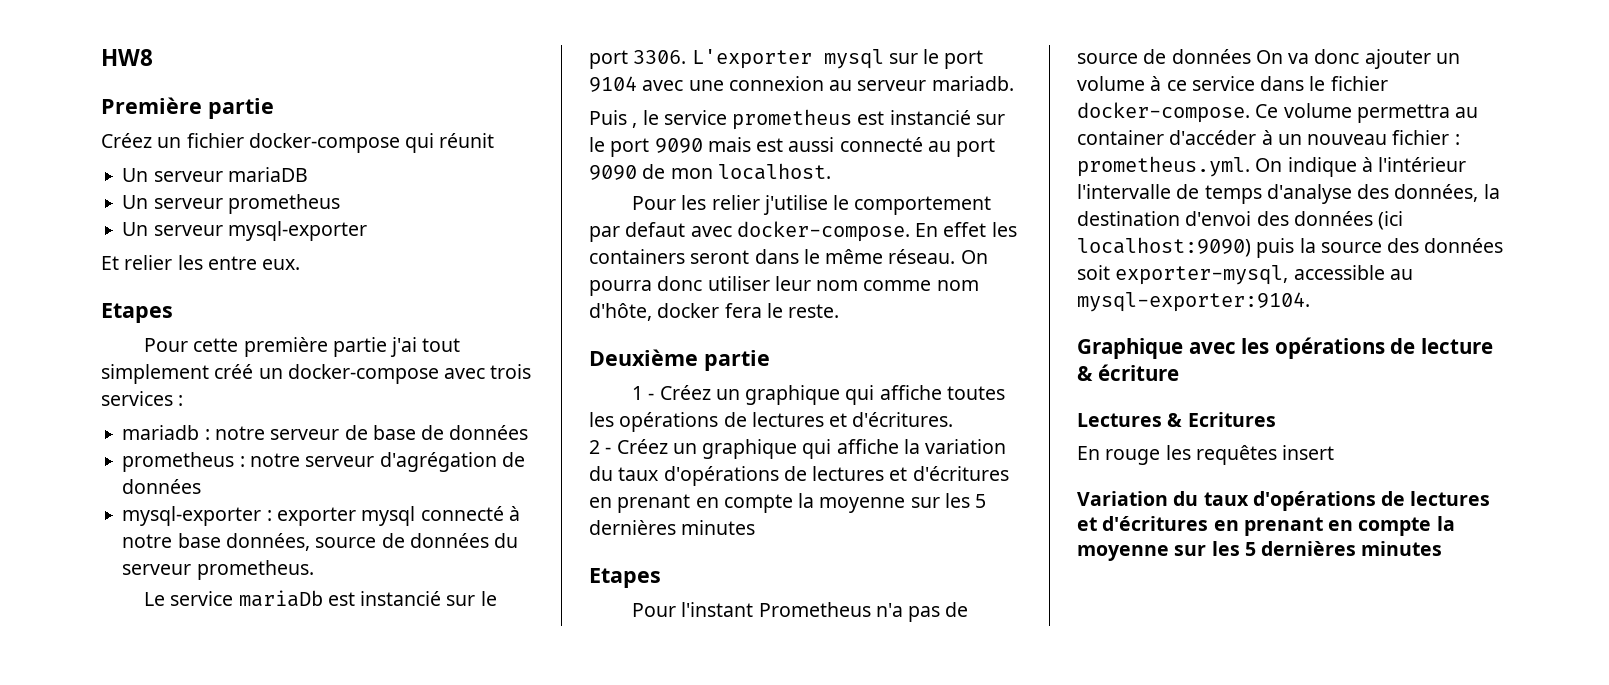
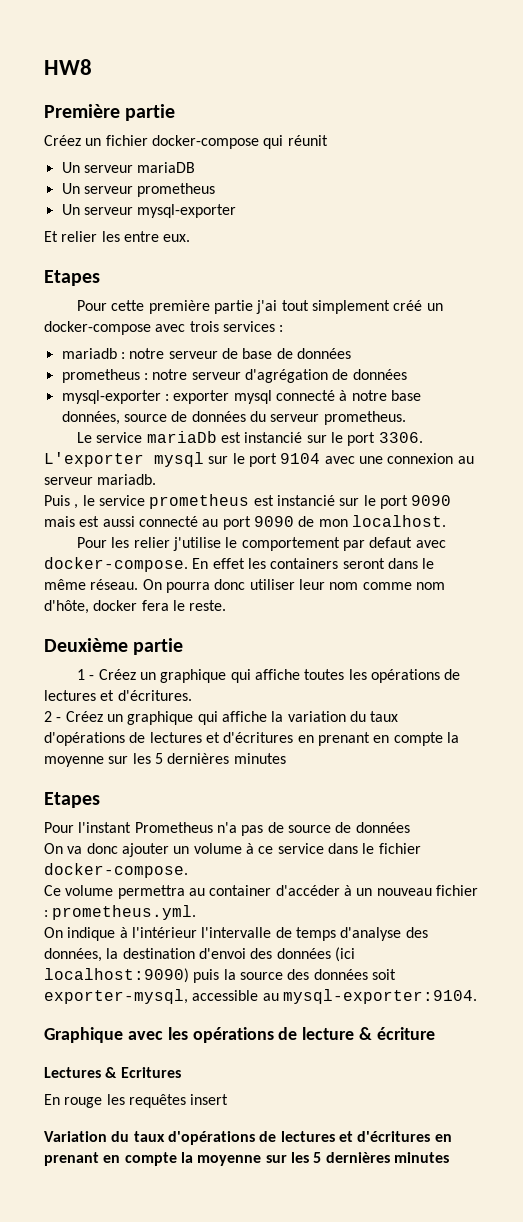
(1251, 56) none -> (410, 827) //
(1250, 112) none -> (188, 870) //
(1250, 166) none -> (197, 912) //

